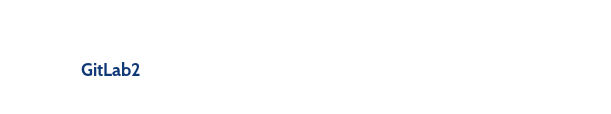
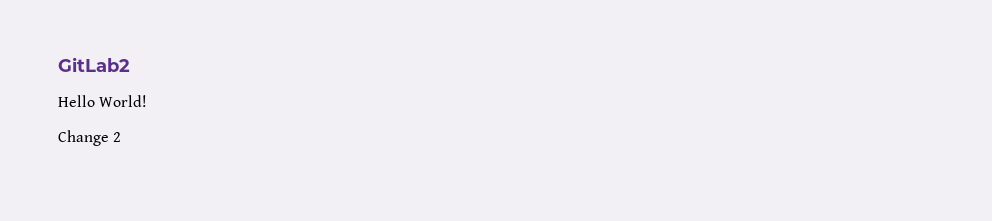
(141, 69) none -> [58,95,148,107] [58,130,122,146] // Hello World! // Change 2

